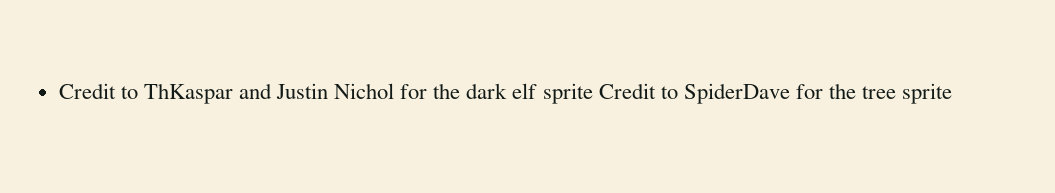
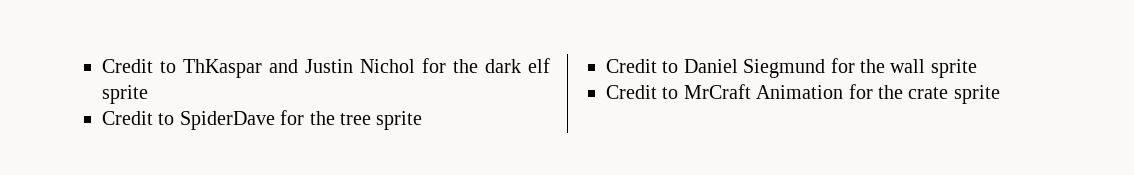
(593, 93) none -> (148, 94) //
(953, 93) none -> [606,58,977,78] [606,84,1000,104] // Credit to Daniel Siegmund for the wall sprite // Credit to MrCraft Animation for the crate sprite

